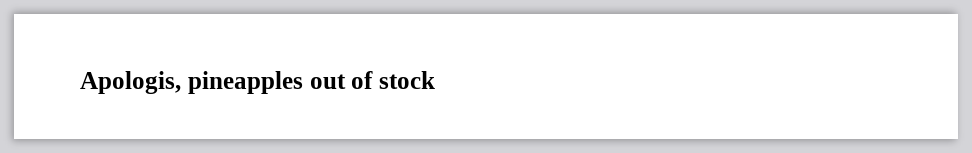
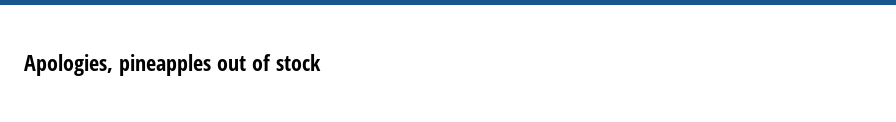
[80,71,181,94] Apologis, -> [24,54,113,76] Apologies,

